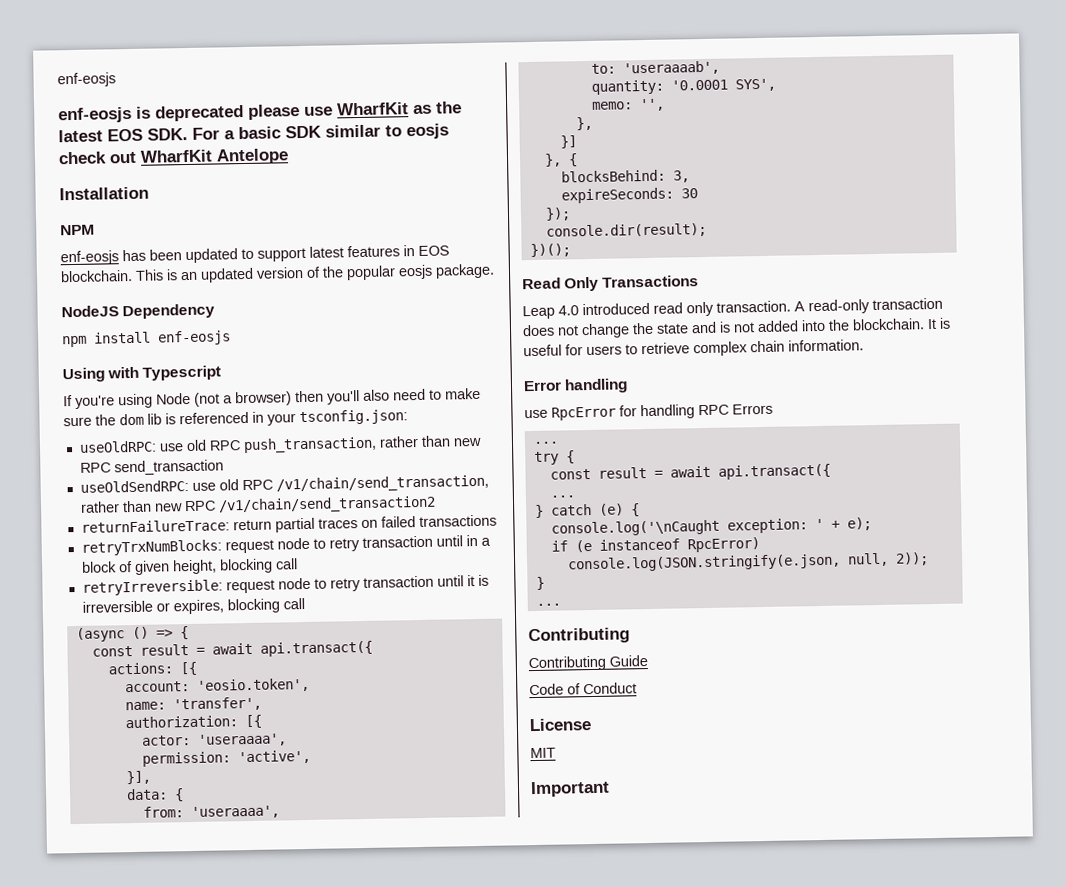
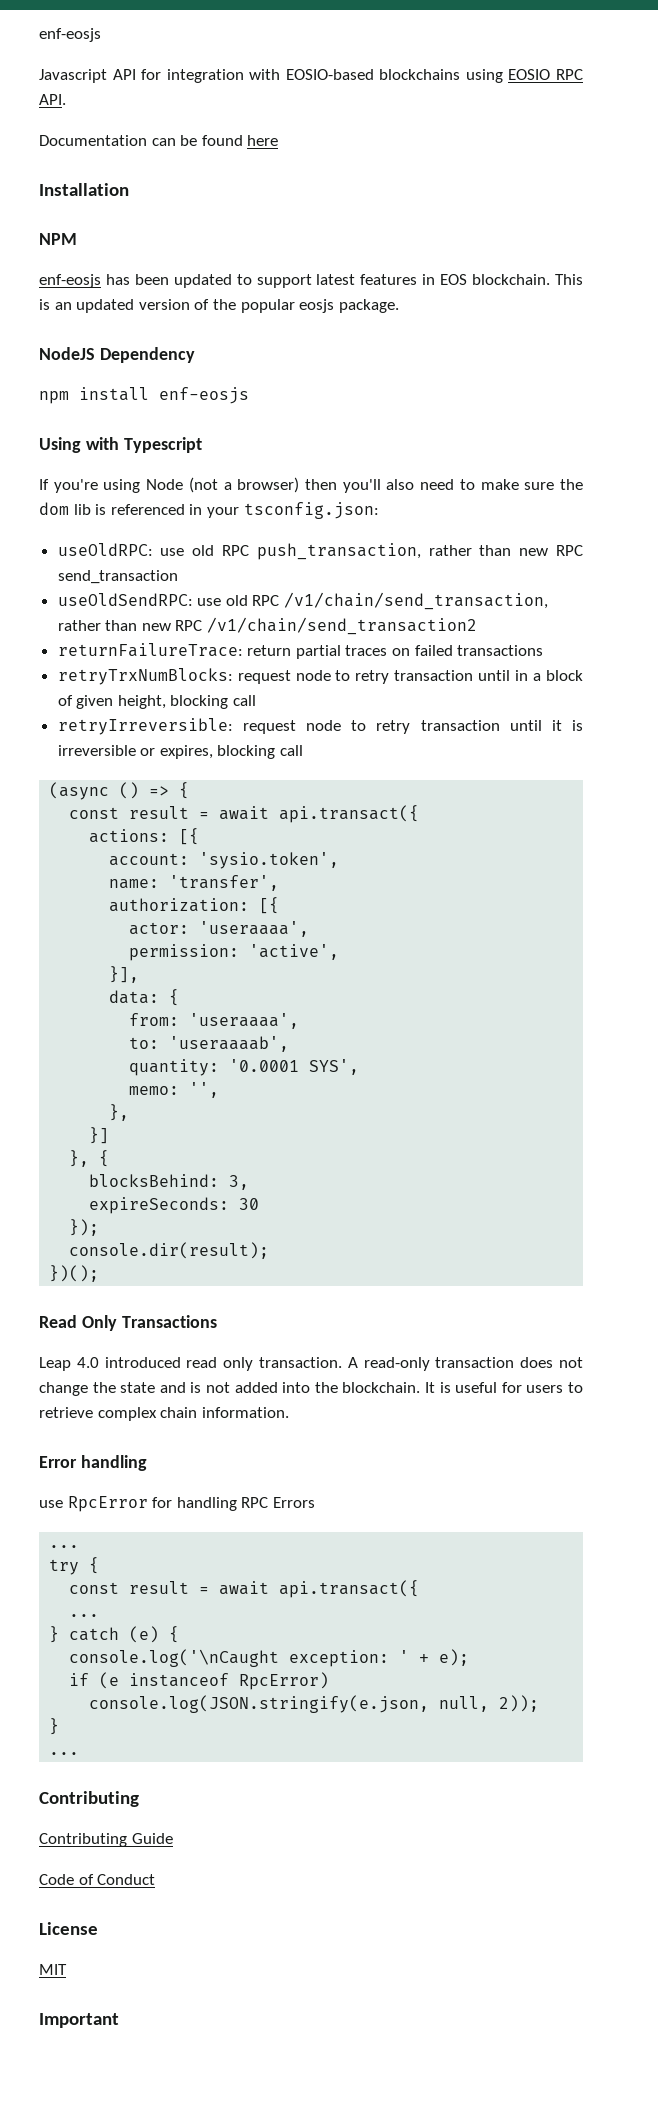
[57,72,116,88] [58,101,462,124] [58,123,449,143] [58,148,289,165] enf-eosjs // enf-eosjs is deprecated please use WharfKit as the latest EOS SDK. For a basic SDK similar to eosjs check out WharfKit Antelope -> [39,28,101,42] [39,69,583,83] [39,94,66,105] [39,135,279,146] enf-eosjs // Javascript API for integration with EOSIO-based blockchains using EOSIO RPC API. // Documentation can be found here
[196,677,310,693] 'eosio.token', -> [199,852,340,869] 'sysio.token',

